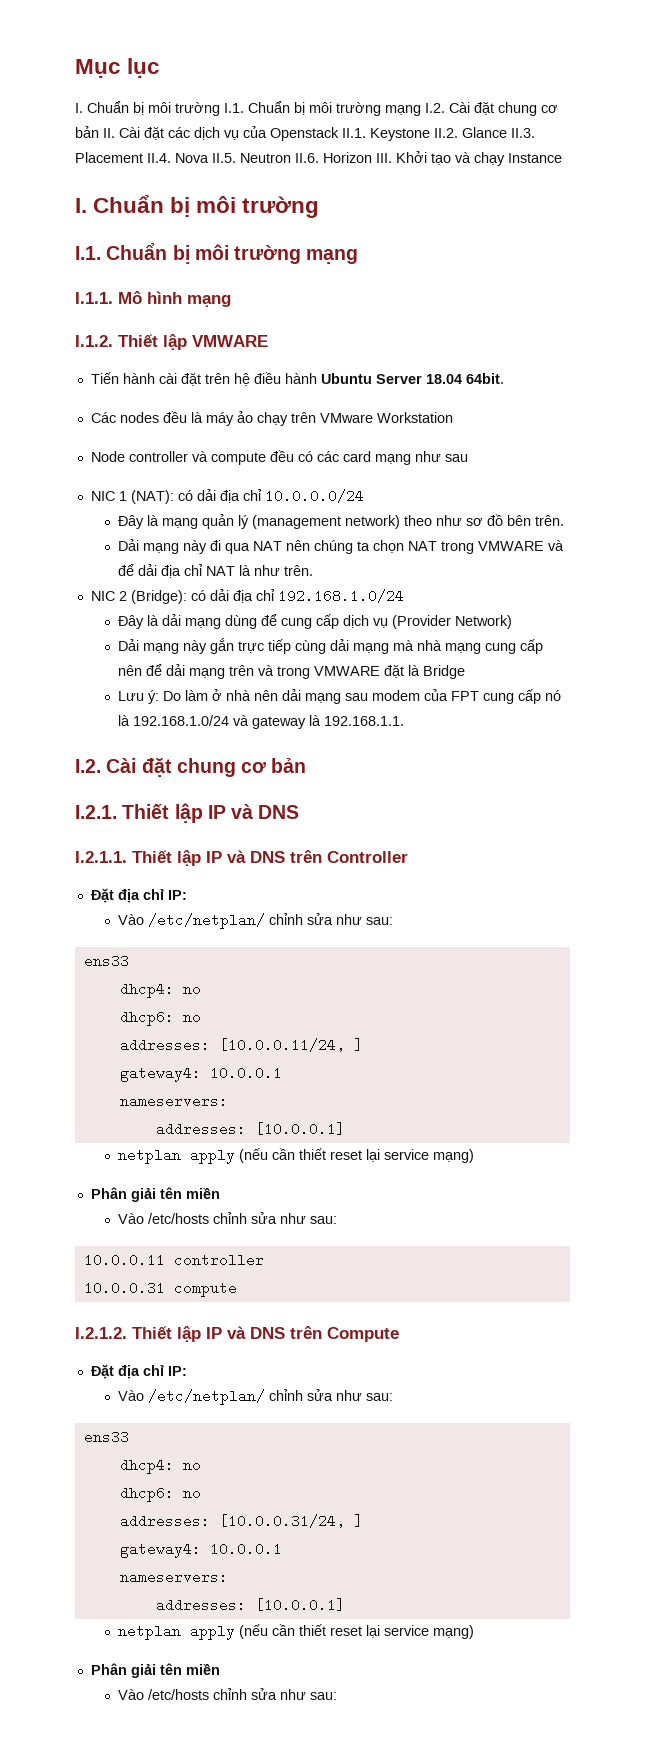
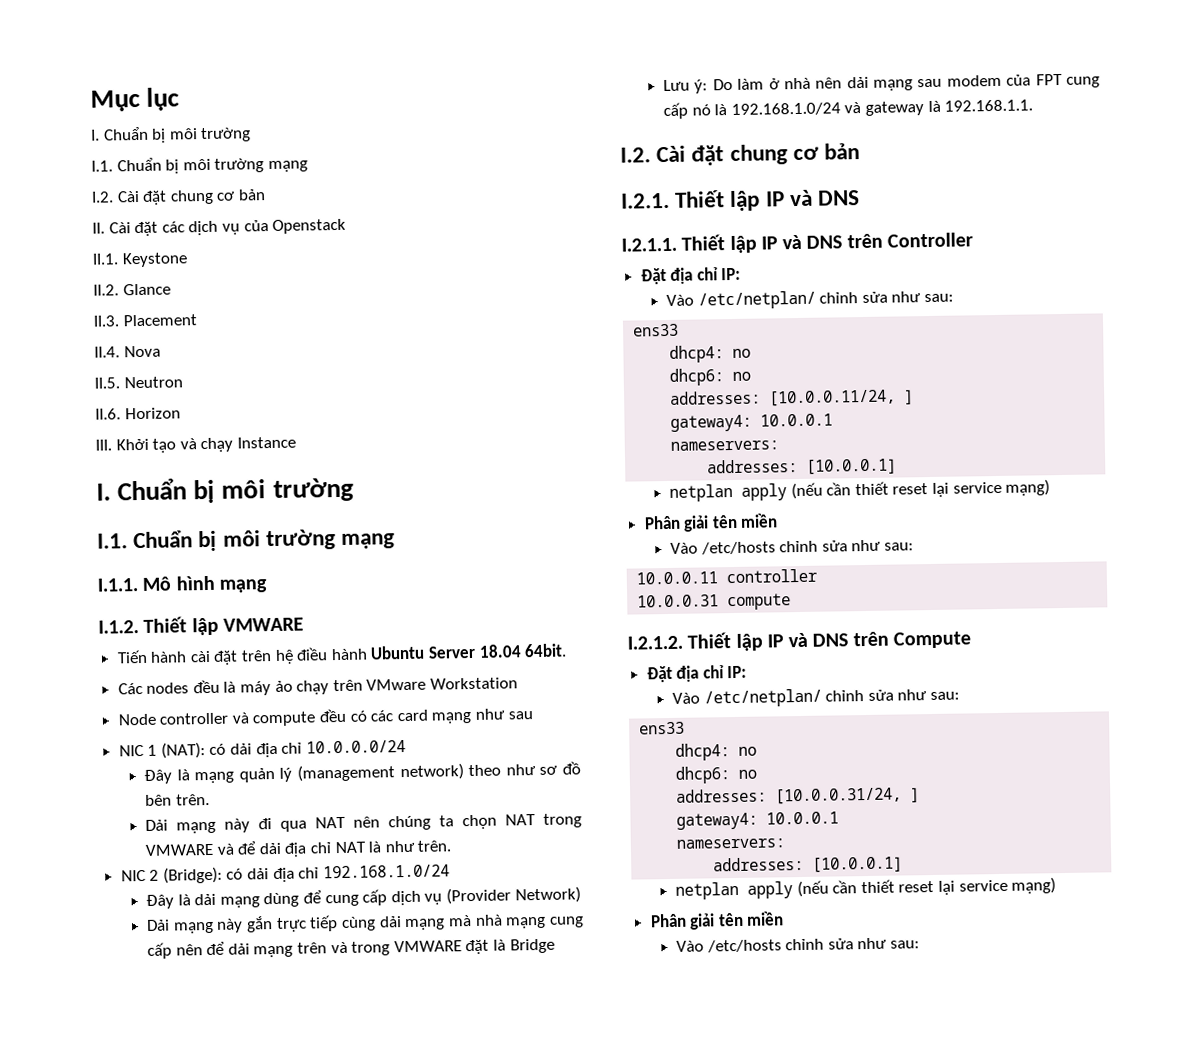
[224,101,558,116] [75,126,99,138] I.1. Chuẩn bị môi trường mạng I.2. Cài đặt chung cơ bản -> [91,157,308,174] [91,189,266,205] // I.1. Chuẩn bị môi trường mạng // I.2. Cài đặt chung cơ bản //
(339, 134) none -> (347, 226) //
(430, 134) none -> (188, 260) //
(507, 132) none -> (171, 289) //
(143, 157) none -> (197, 320) //
(209, 158) none -> (161, 351) //
(291, 158) none -> (183, 382) //
(372, 157) none -> (181, 413) //

